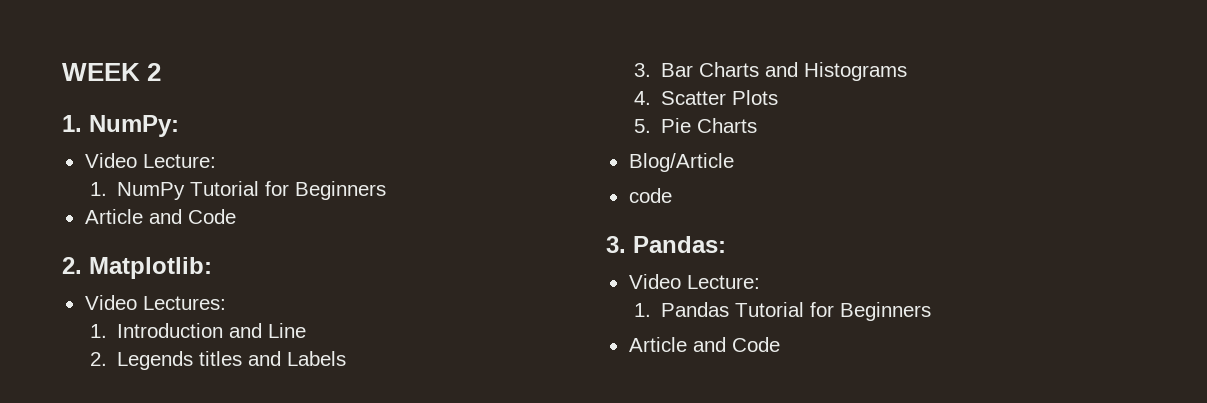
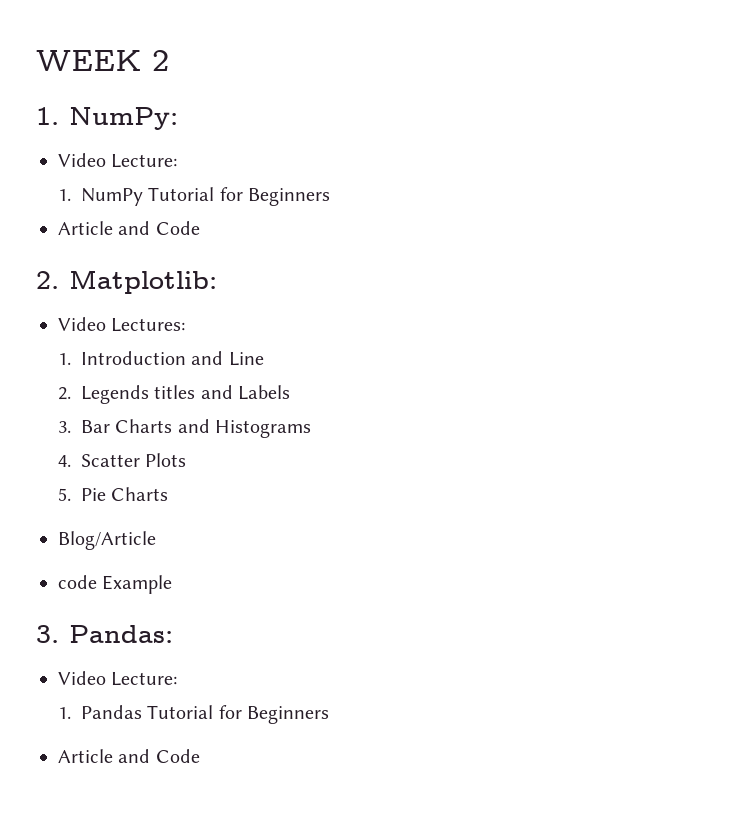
(672, 195) none -> [102,575,173,594] Example

